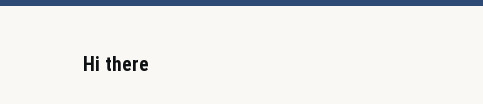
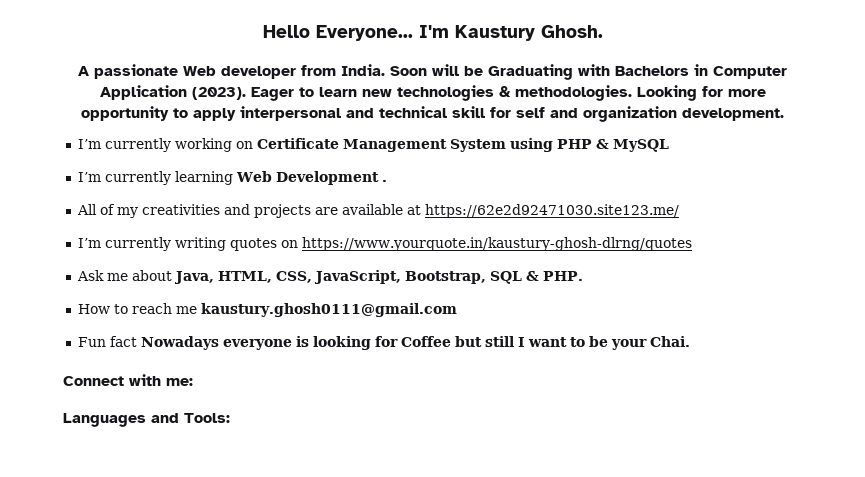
[83,56,150,71] Hi there -> [262,25,603,41] [78,64,787,80] [99,85,766,101] [81,106,784,122] [77,138,669,152] [77,171,387,185] [76,204,679,218] [77,237,692,251] [76,270,583,284] [77,303,457,317] [77,336,690,350] [63,374,193,386] [63,413,230,427] Hello Everyone... I'm Kaustury Ghosh. // A passionate Web developer from India. Soon will be Graduating with Bachelors in Computer Application (2023). Eager to learn new technologies & methodologies. Looking for more opportunity to apply interpersonal and technical skill for self and organization development. // I’m currently working on Certificate Management System using PHP & MySQL // I’m currently learning Web Development . // All of my creativities and projects are available at https://62e2d92471030.site123.me/ // I’m currently writing quotes on https://www.yourquote.in/kaustury-ghosh-dlrng/quotes // Ask me about Java, HTML, CSS, JavaScript, Bootstrap, SQL & PHP. // How to reach me kaustury.ghosh0111@gmail.com // Fun fact Nowadays everyone is looking for Coffee but still I want to be your Chai. // Connect with me: // Languages and Tools:

